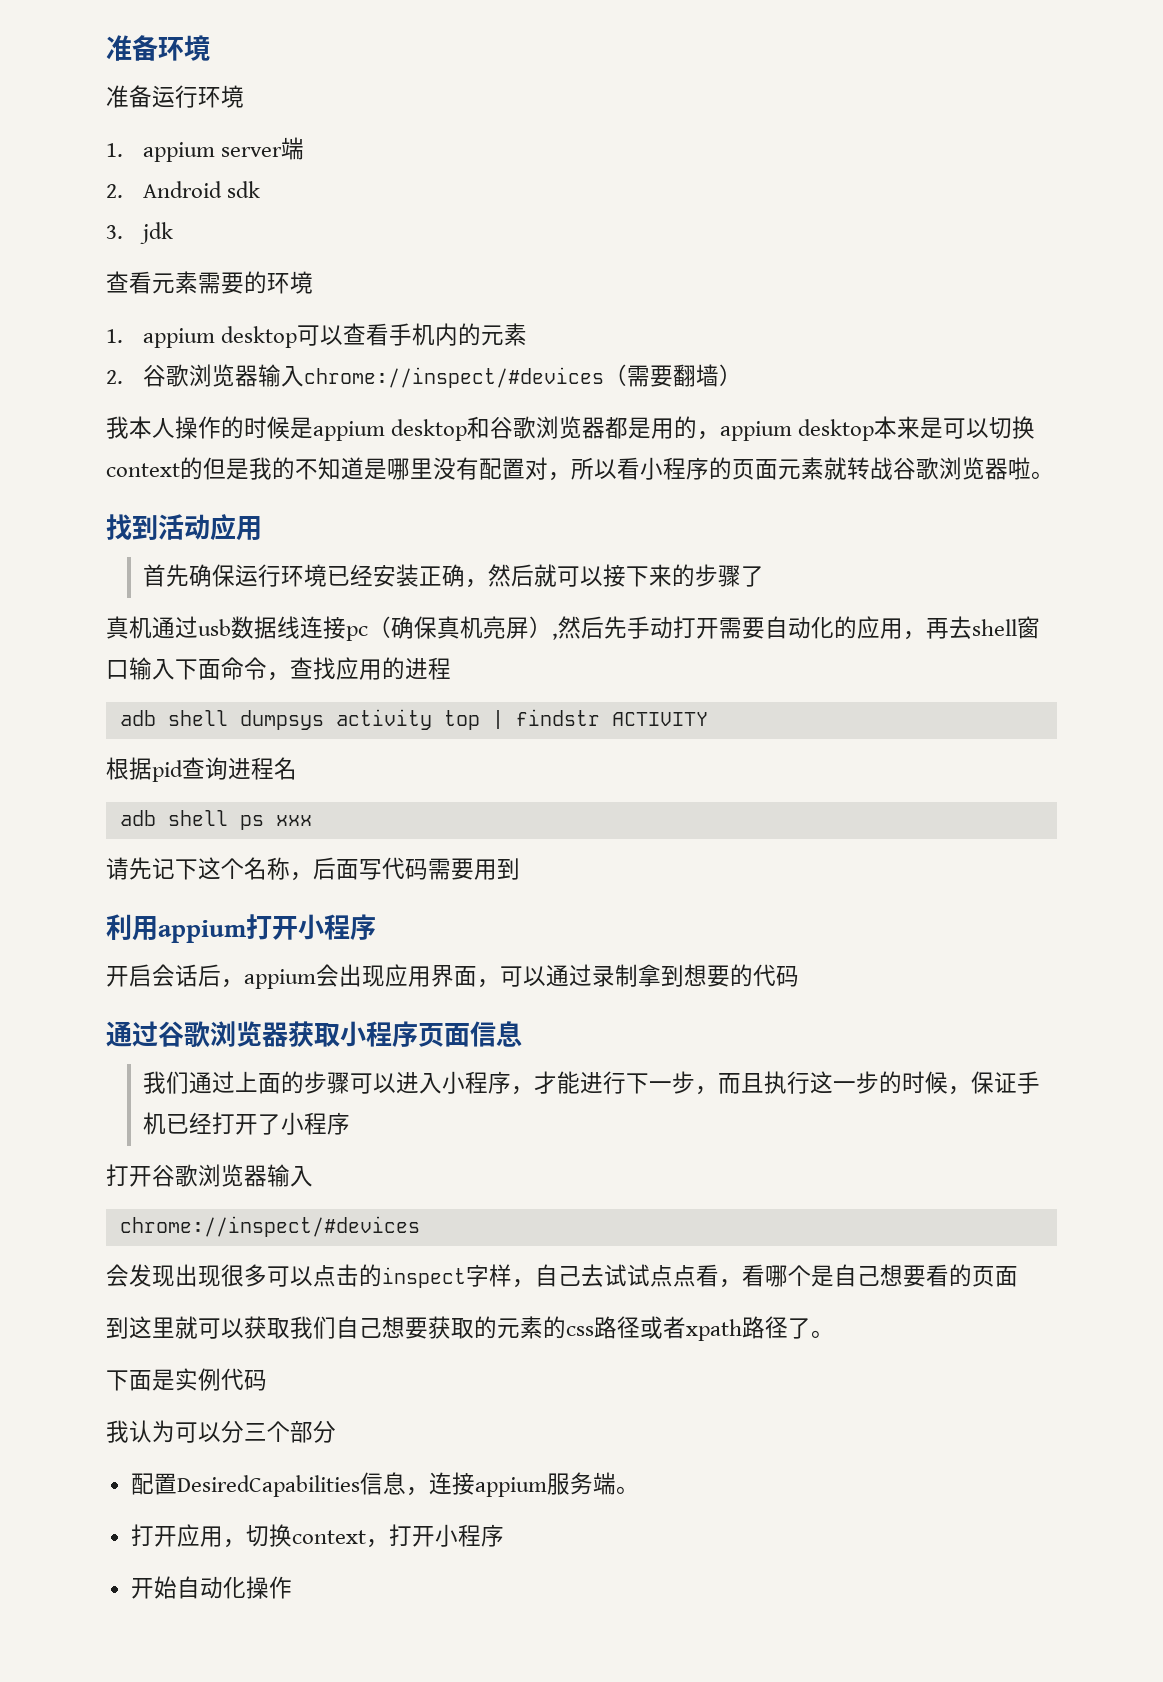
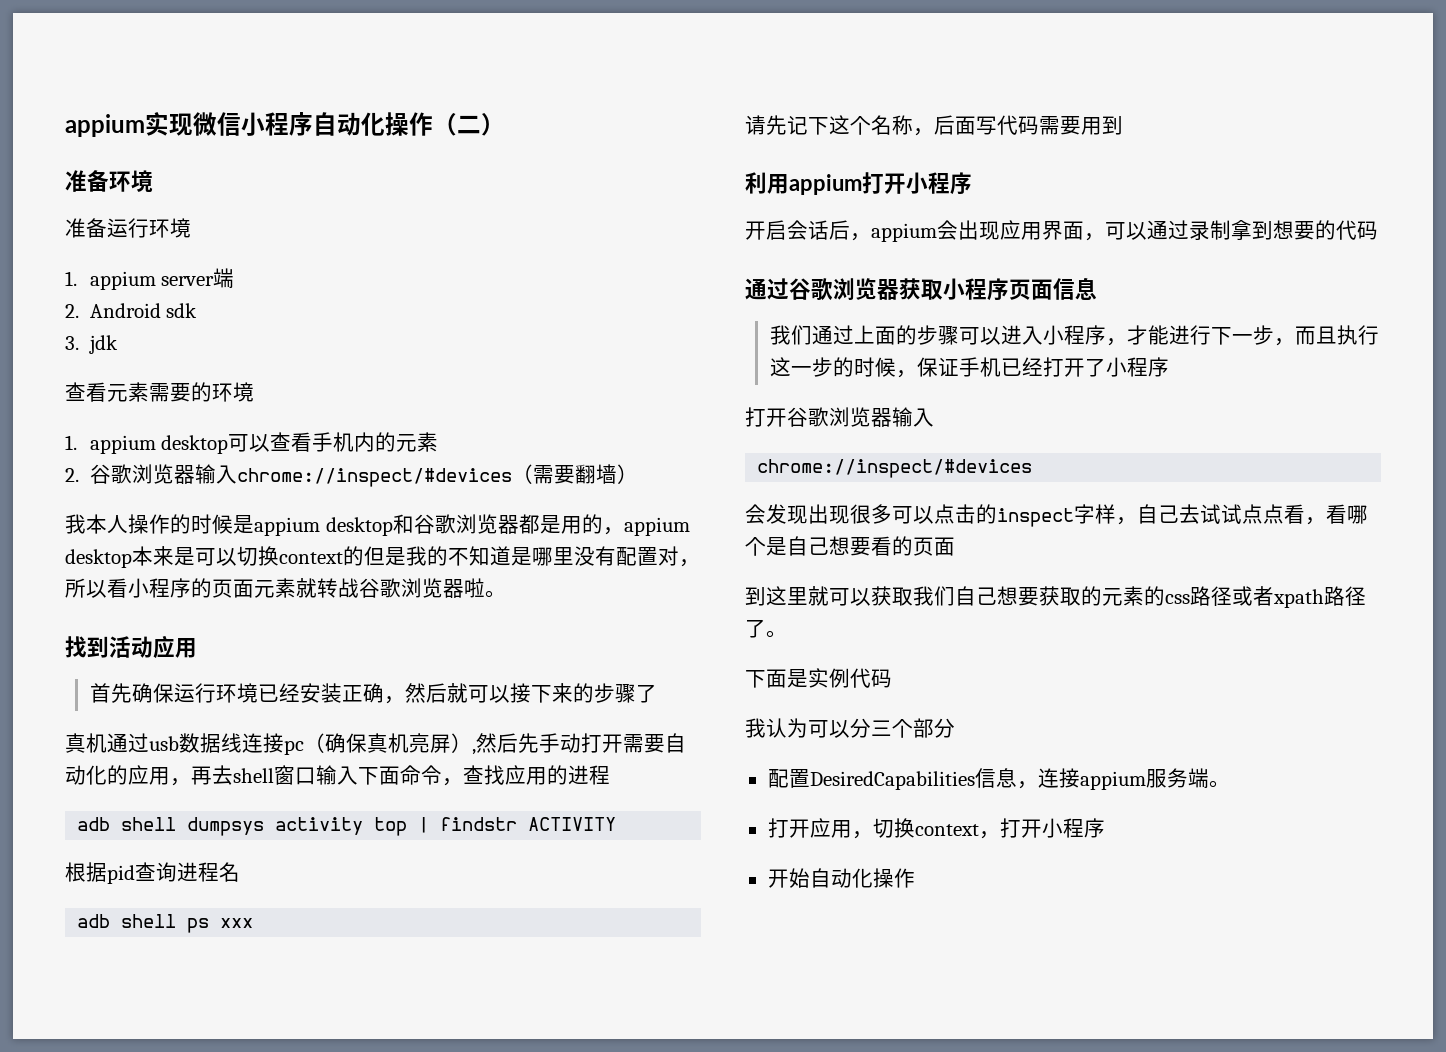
(106, 48) none -> [65,112,505,137] appium实现微信小程序自动化操作（二） //

